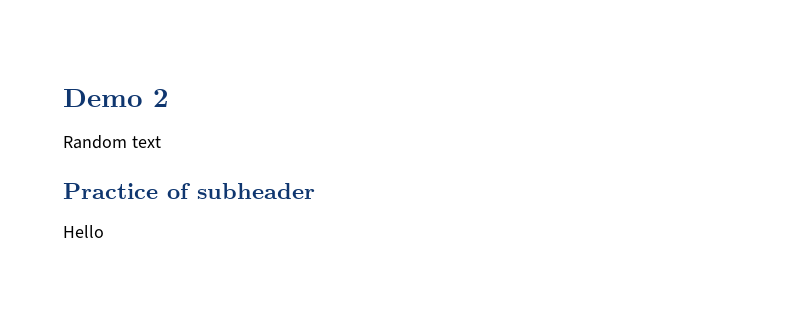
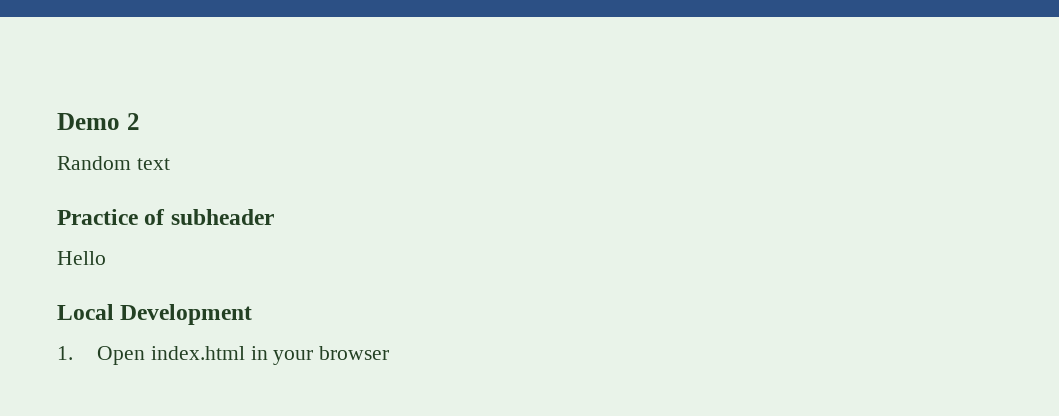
(104, 231) none -> [57,304,253,325] [57,346,390,365] // Local Development // 1. Open index.html in your browser

